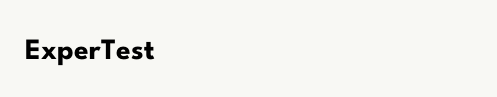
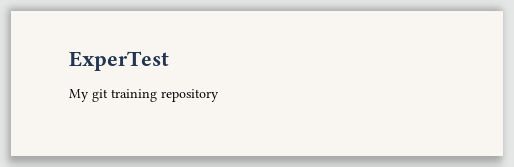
(155, 52) none -> [69,89,219,102] // My git training repository

